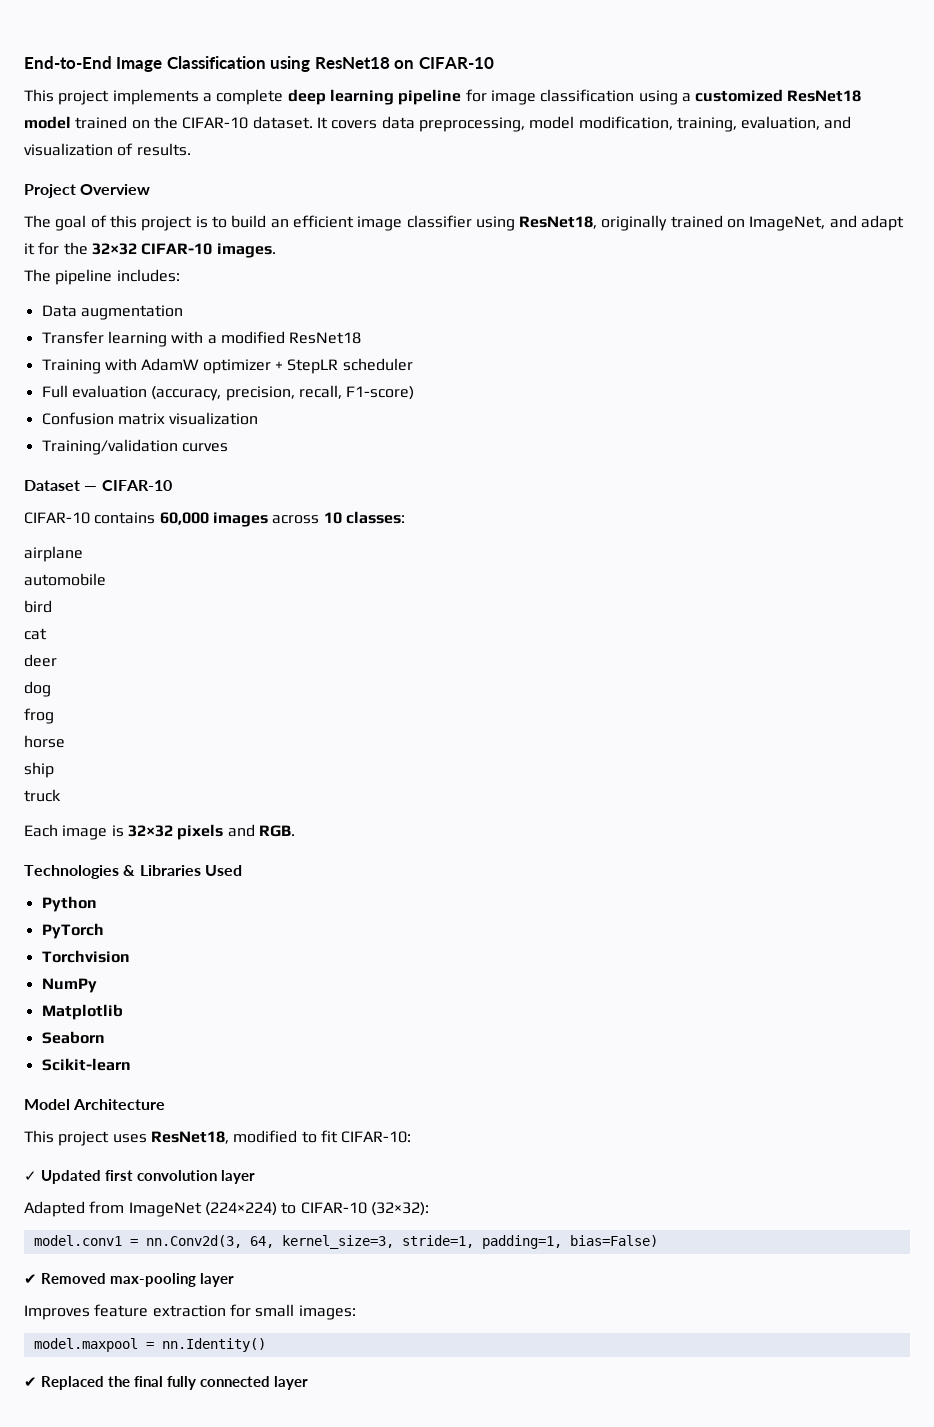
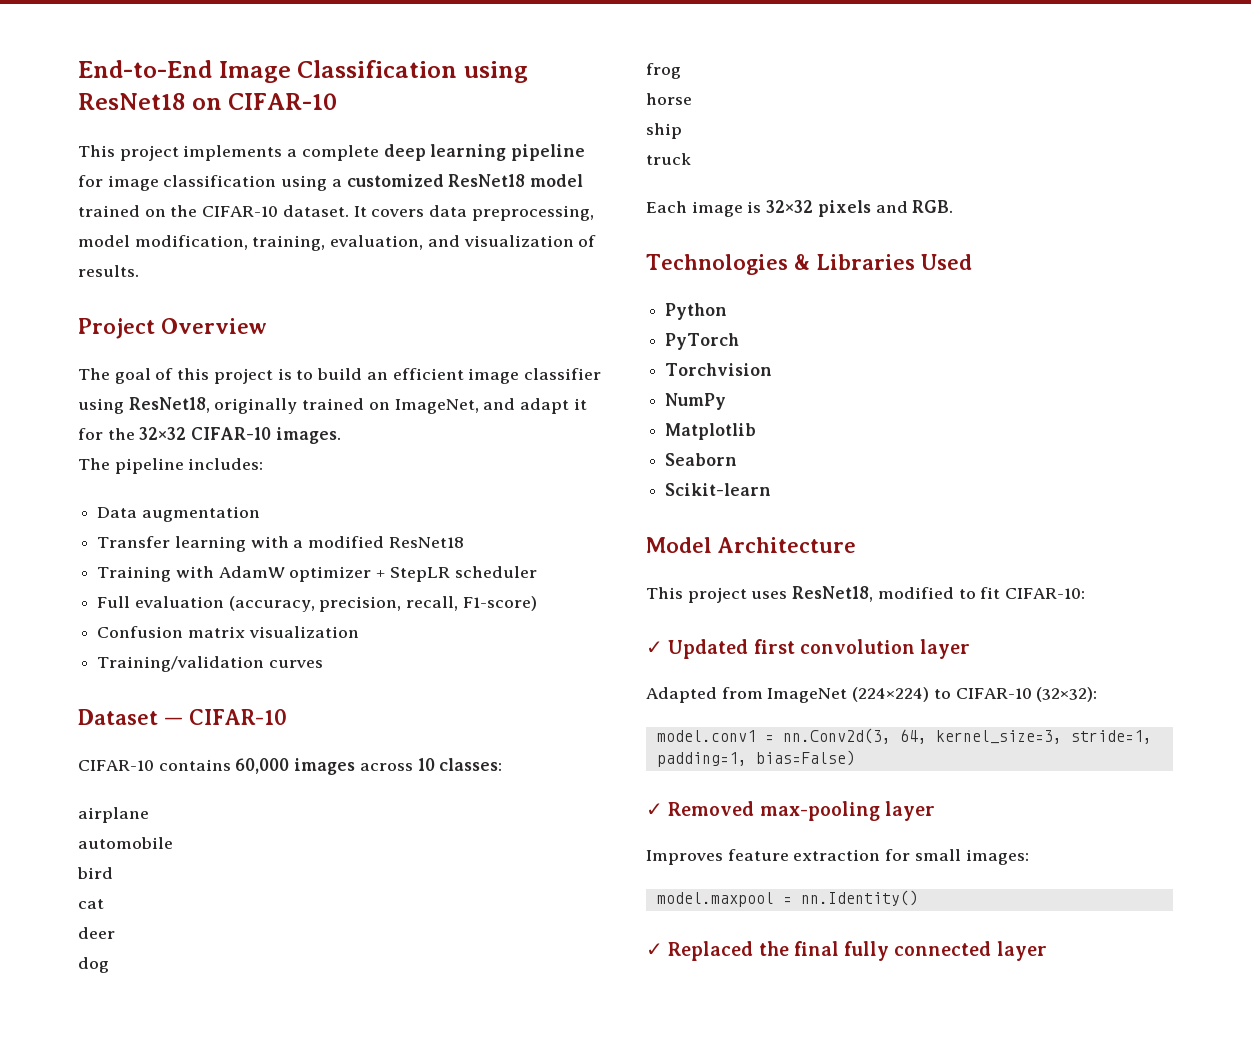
[24,1274,37,1284] ✔ -> [646,803,663,816] ✓
[24,1377,37,1387] ✔ -> [646,943,663,956] ✓

